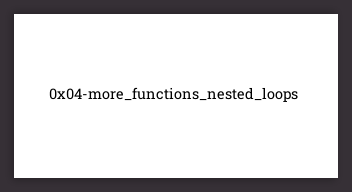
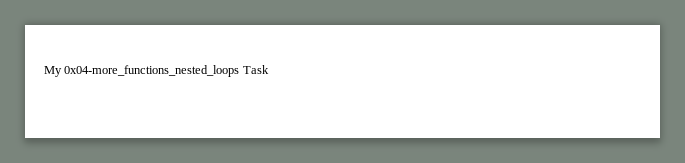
[49,87,298,102] 0x04-more_functions_nested_loops -> [44,65,269,77] My 0x04-more_functions_nested_loops Task

